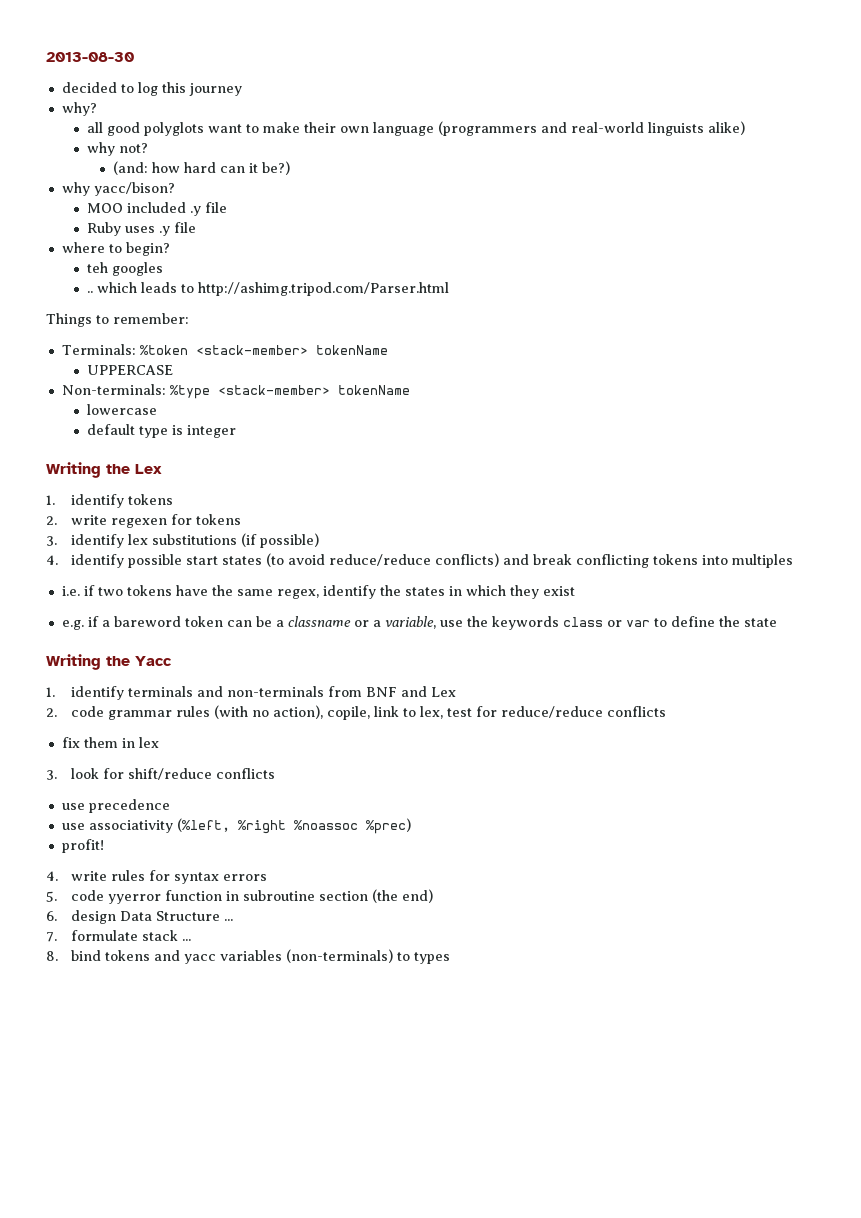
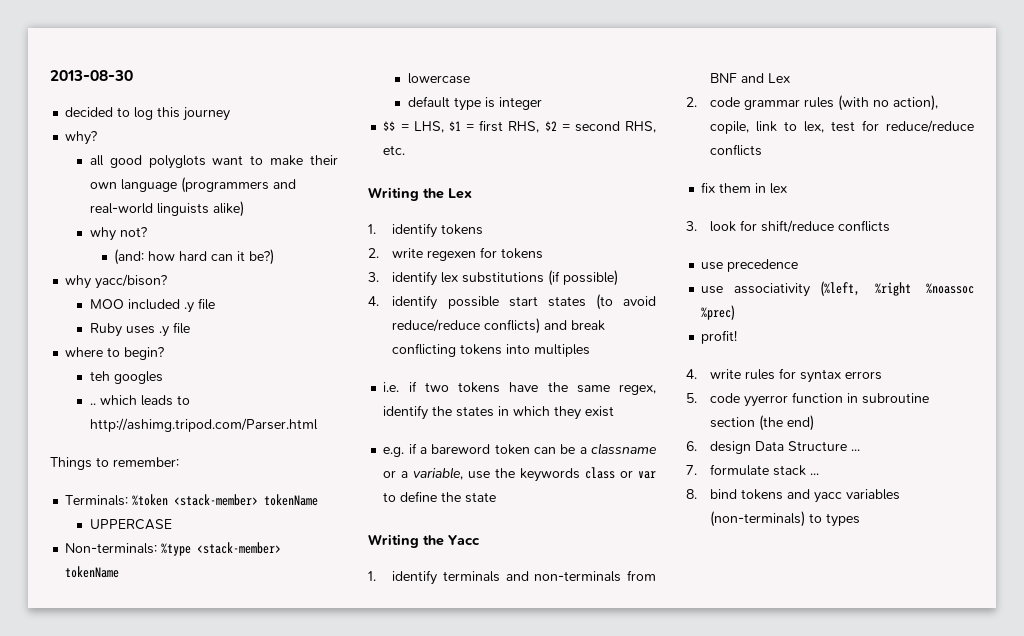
(237, 431) none -> [383,120,656,133] [383,145,406,155] // $$ = LHS, $1 = first RHS, $2 = second RHS, etc.

